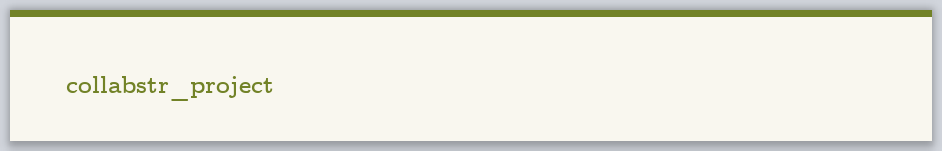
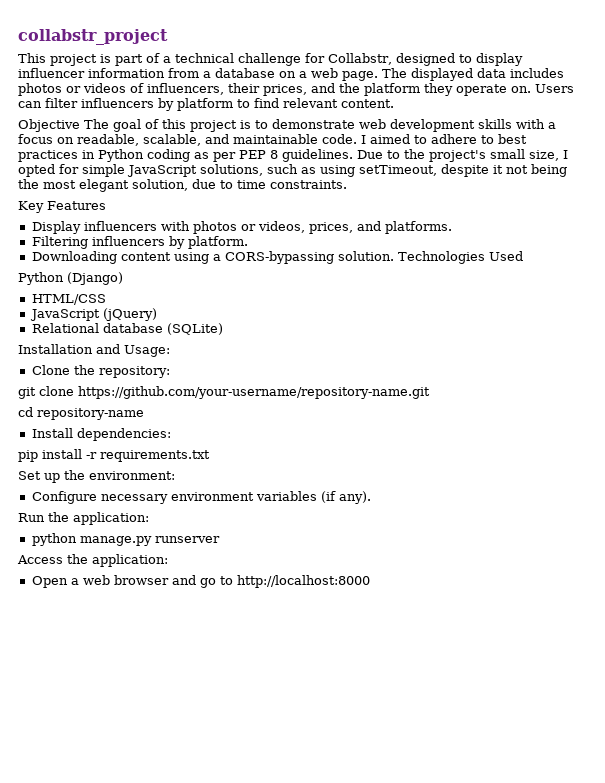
(274, 88) none -> [18,53,523,66] [18,68,564,81] [18,83,574,96] [18,98,394,111] [18,119,556,132] [18,134,527,146] [18,149,568,162] [18,164,567,177] [18,179,347,192] [18,201,106,213] [31,221,452,234] [31,236,248,249] [31,251,523,264] [18,272,123,285] [31,294,106,305] [29,308,157,321] [31,323,223,335] [18,344,170,357] [31,365,170,378] [18,386,430,399] [18,407,144,420] [31,428,171,441] [18,449,210,462] [18,470,175,483] [31,491,371,504] [18,512,149,525] [31,533,220,546] [17,554,168,567] [31,575,370,588] // This project is part of a technical challenge for Collabstr, designed to display influencer information from a database on a web page. The displayed data includes photos or videos of influencers, their prices, and the platform they operate on. Users can filter influencers by platform to find relevant content. // Objective The goal of this project is to demonstrate web development skills with a focus on readable, scalable, and maintainable code. I aimed to adhere to best practices in Python coding as per PEP 8 guidelines. Due to the project's small size, I opted for simple JavaScript solutions, such as using setTimeout, despite it not being the most elegant solution, due to time constraints. // Key Features // Display influencers with photos or videos, prices, and platforms. // Filtering influencers by platform. // Downloading content using a CORS-bypassing solution. Technologies Used // Python (Django) // HTML/CSS // JavaScript (jQuery) // Relational database (SQLite) // Installation and Usage: // Clone the repository: // git clone https://github.com/your-username/repository-name.git // cd repository-name // Install dependencies: // pip install -r requirements.txt // Set up the environment: // Configure necessary environment variables (if any). // Run the application: // python manage.py runserver // Access the application: // Open a web browser and go to http://localhost:8000

